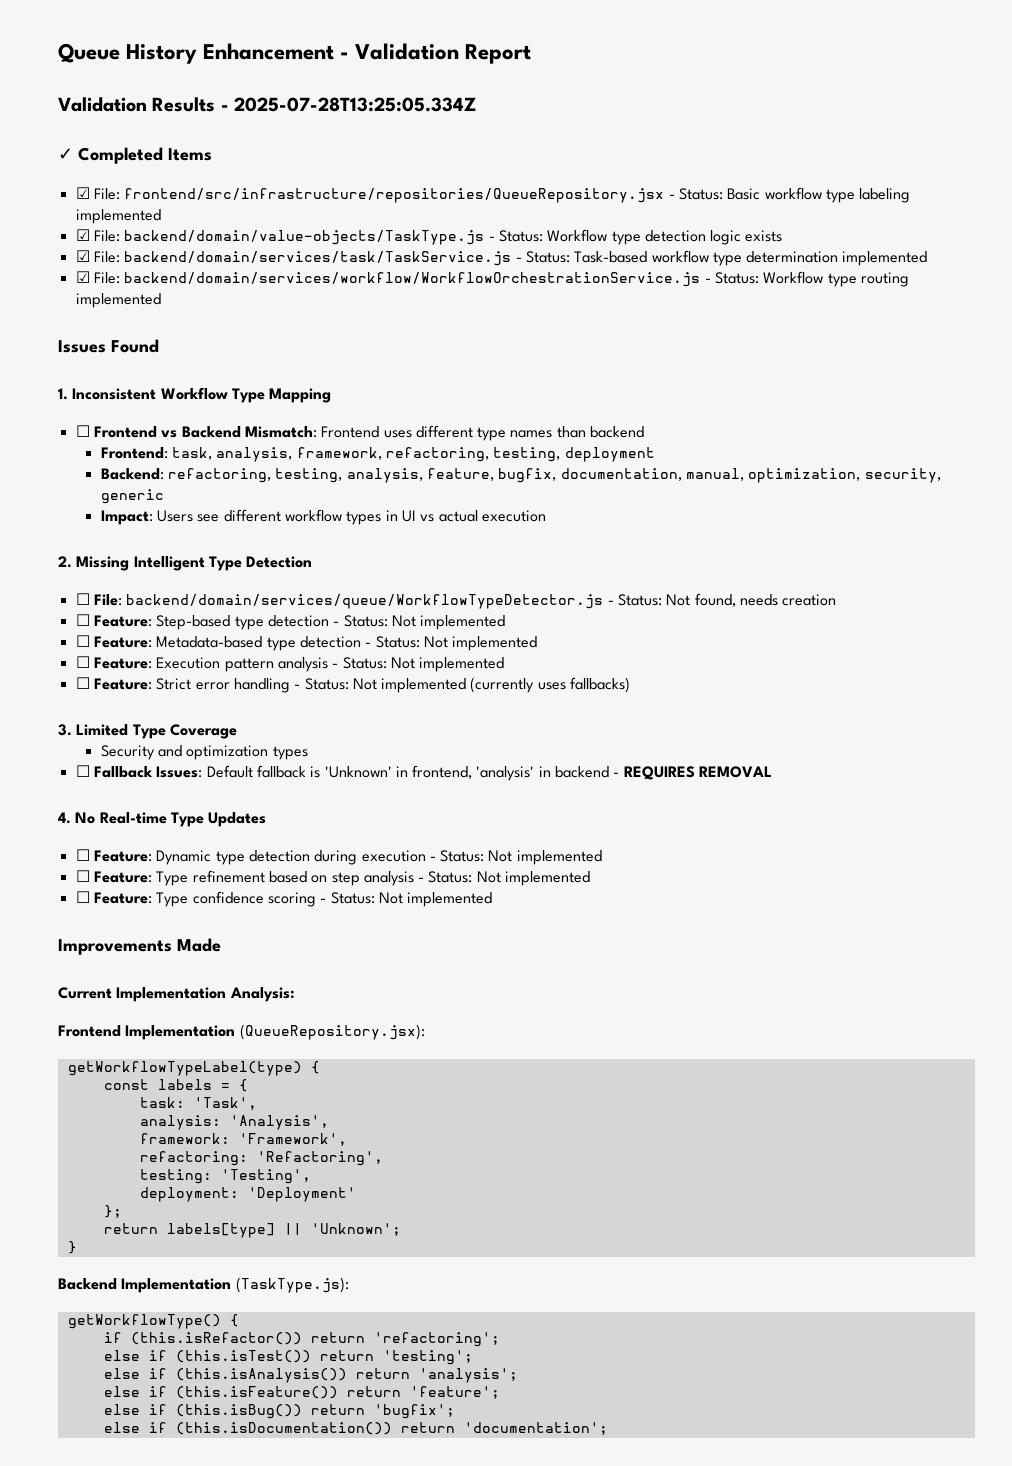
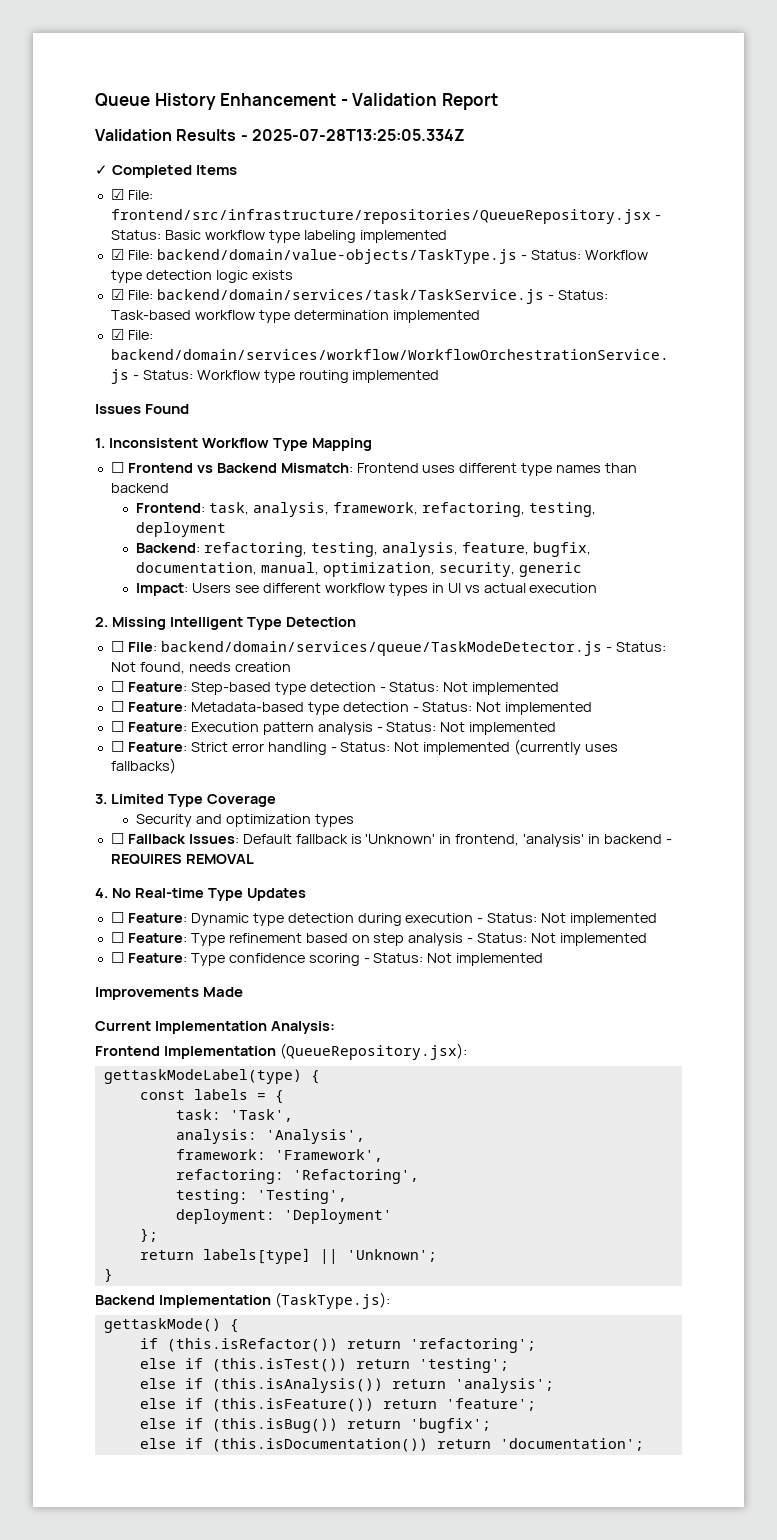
[126,594,604,609] backend/domain/services/queue/WorkflowTypeDetector.js -> [160,641,602,656] backend/domain/services/queue/TaskModeDetector.js
[67,1061,302,1076] getWorkflowTypeLabel(type) -> [103,1069,302,1084] gettaskModeLabel(type)
[67,1314,221,1329] getWorkflowType() -> [103,1318,221,1333] gettaskMode()

